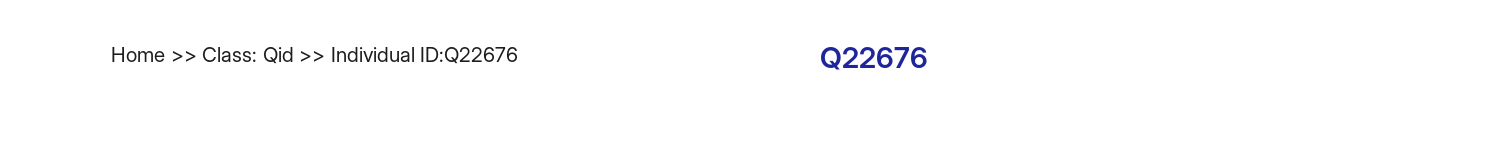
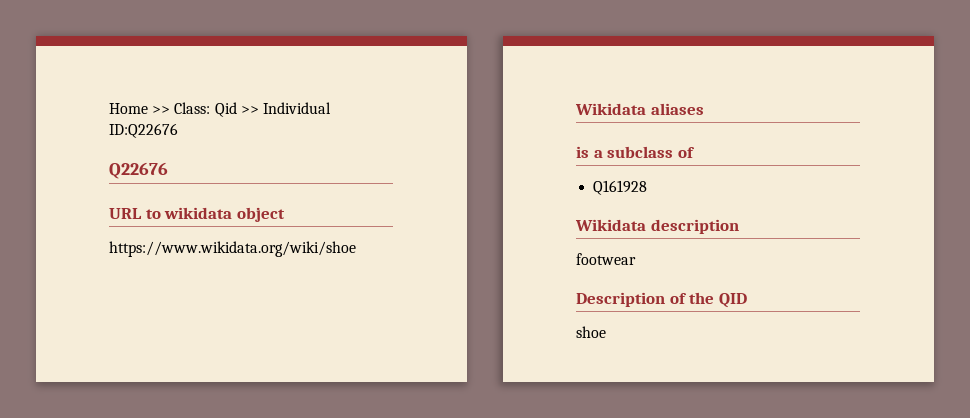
(928, 58) none -> [109,207,285,222] [109,241,356,257] [575,103,704,115] [576,146,695,158] [593,180,648,195] [575,219,739,234] [576,253,636,265] [576,292,747,308] [576,326,606,338] // URL to wikidata object // https://www.wikidata.org/wiki/shoe // Wikidata aliases // is a subclass of // Q161928 // Wikidata description // footwear // Description of the QID // shoe

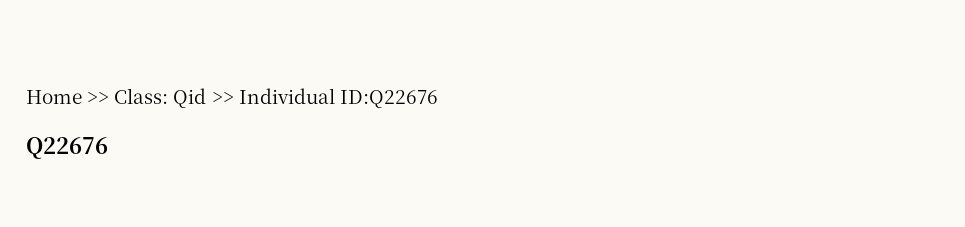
[109,207,285,222] [109,241,356,257] [575,103,704,115] [576,146,695,158] [593,180,648,195] [575,219,739,234] [576,253,636,265] [576,292,747,308] [576,326,606,338] // URL to wikidata object // https://www.wikidata.org/wiki/shoe // Wikidata aliases // is a subclass of // Q161928 // Wikidata description // footwear // Description of the QID // shoe -> (108, 148) none

